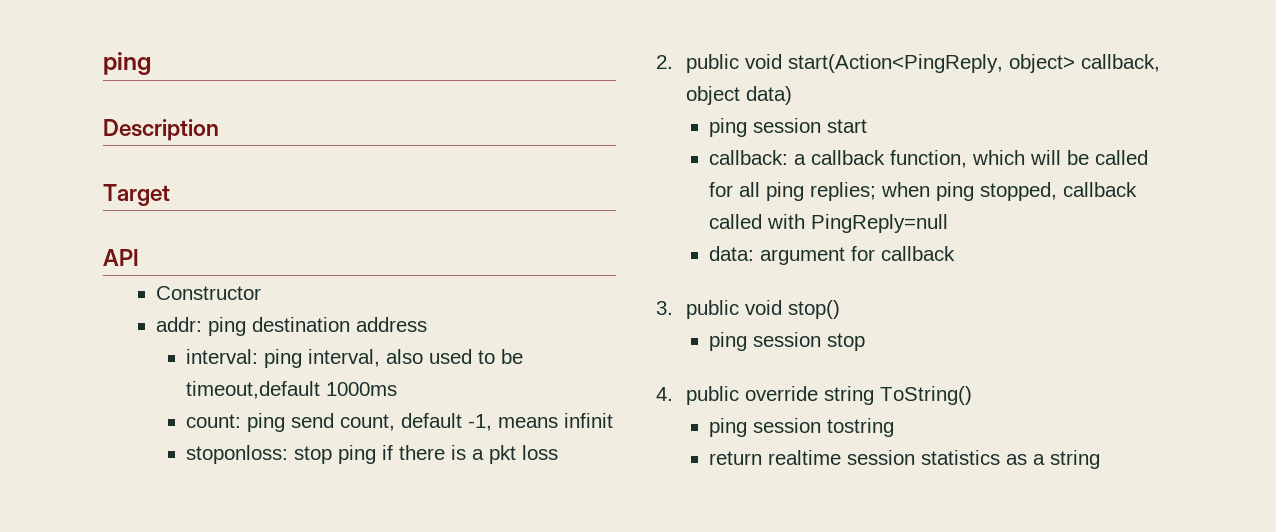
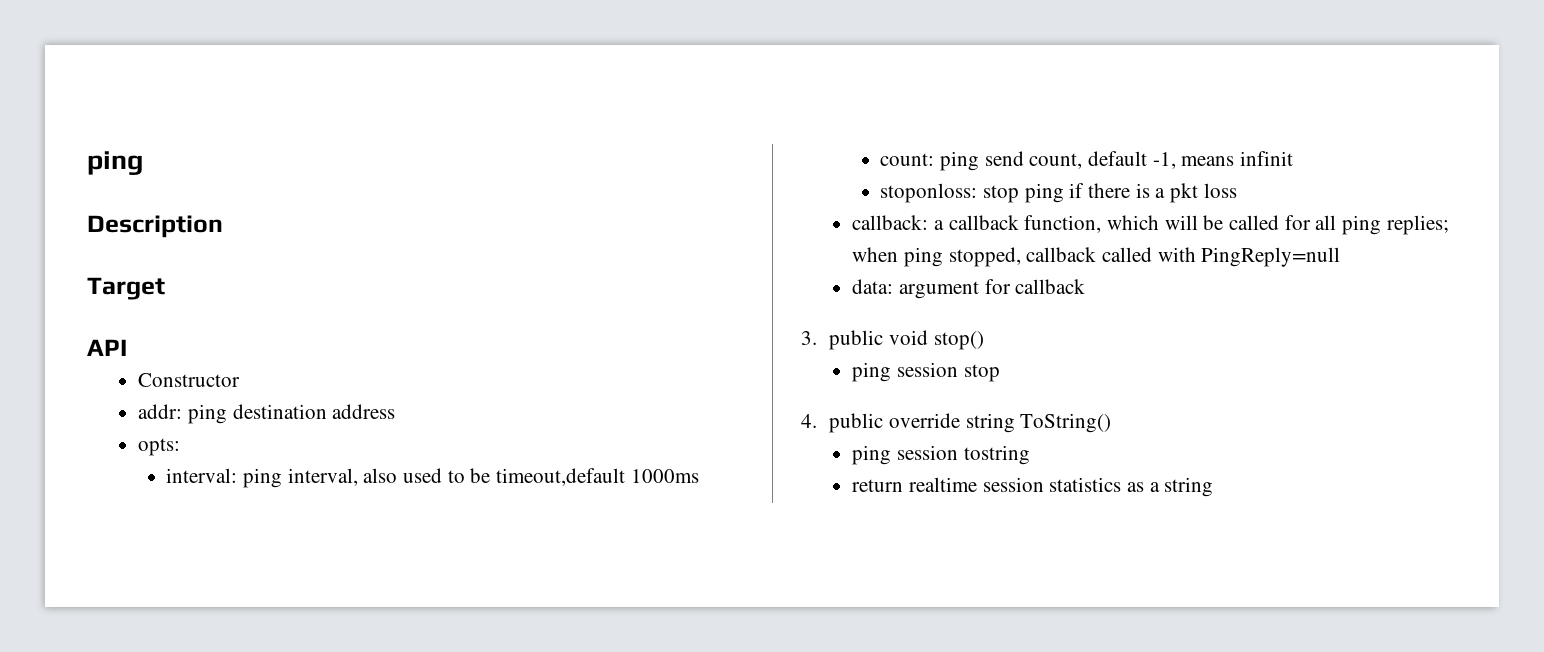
(428, 324) none -> [138,438,181,456] // opts:
[656,54,1161,73] [686,86,793,105] [709,118,868,137] // 2. public void start(Action<PingReply, object> callback, object data) // ping session start -> (1237, 190) none

